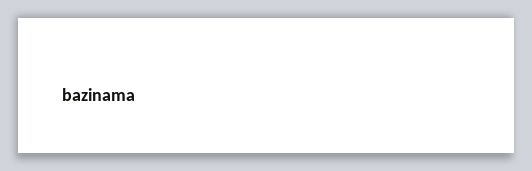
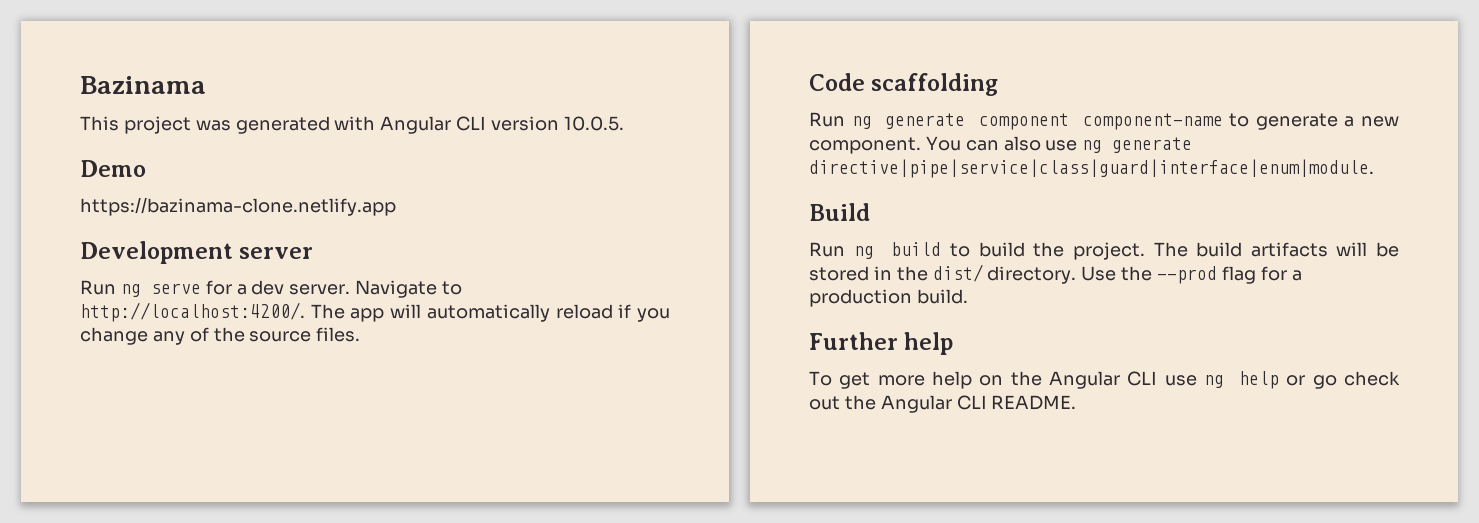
[62,88,135,101] bazinama -> [80,76,206,94] [80,116,624,134] [80,160,146,177] [80,197,396,216] [80,241,314,264] [80,280,463,298] [80,302,670,322] [80,327,361,345] [809,73,999,96] [809,112,1399,130] [809,136,1193,154] [809,159,1374,178] [809,203,870,221] [809,242,1399,260] [809,264,1302,284] [809,289,968,307] [809,332,954,355] [809,371,1400,389] [809,395,1077,413] Bazinama // This project was generated with Angular CLI version 10.0.5. // Demo // https://bazinama-clone.netlify.app // Development server // Run ng serve for a dev server. Navigate to http://localhost:4200/. The app will automatically reload if you change any of the source files. // Code scaffolding // Run ng generate component component-name to generate a new component. You can also use ng generate directive|pipe|service|class|guard|interface|enum|module. // Build // Run ng build to build the project. The build artifacts will be stored in the dist/ directory. Use the --prod flag for a production build. // Further help // To get more help on the Angular CLI use ng help or go check out the Angular CLI README.

